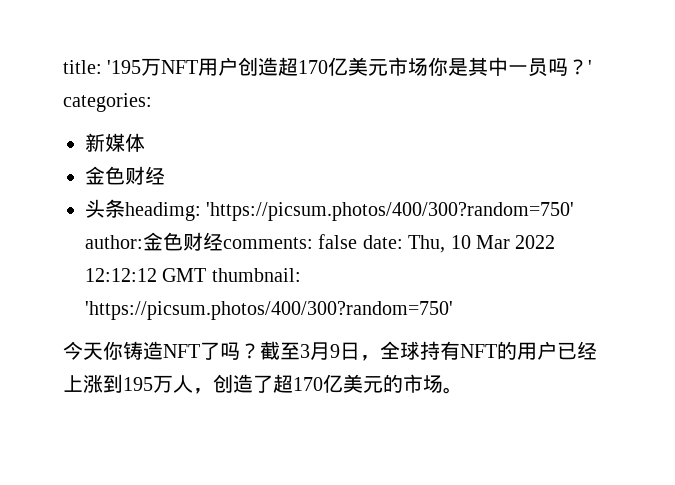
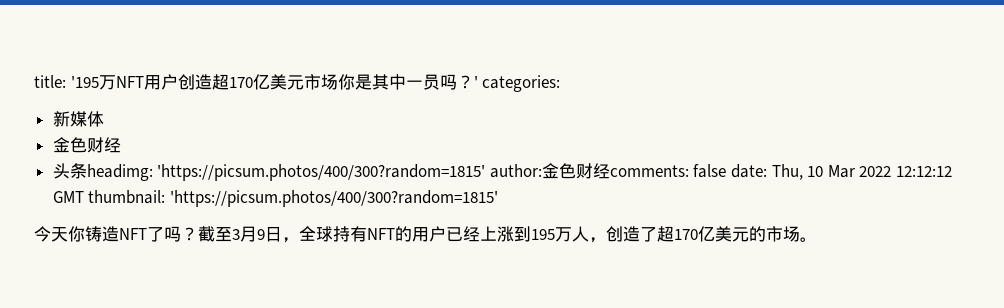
[206,202,575,221] 'https://picsum.photos/400/300?random=750' -> [157,164,486,181] 'https://picsum.photos/400/300?random=1815'
[85,301,453,320] 'https://picsum.photos/400/300?random=750' -> [169,190,498,207] 'https://picsum.photos/400/300?random=1815'

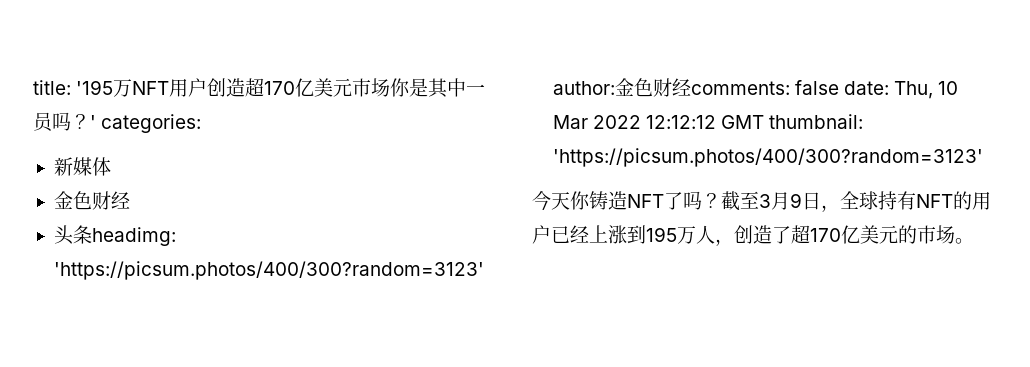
[157,164,486,181] 'https://picsum.photos/400/300?random=1815' -> [53,261,484,280] 'https://picsum.photos/400/300?random=3123'
[169,190,498,207] 'https://picsum.photos/400/300?random=1815' -> [552,148,983,167] 'https://picsum.photos/400/300?random=3123'

